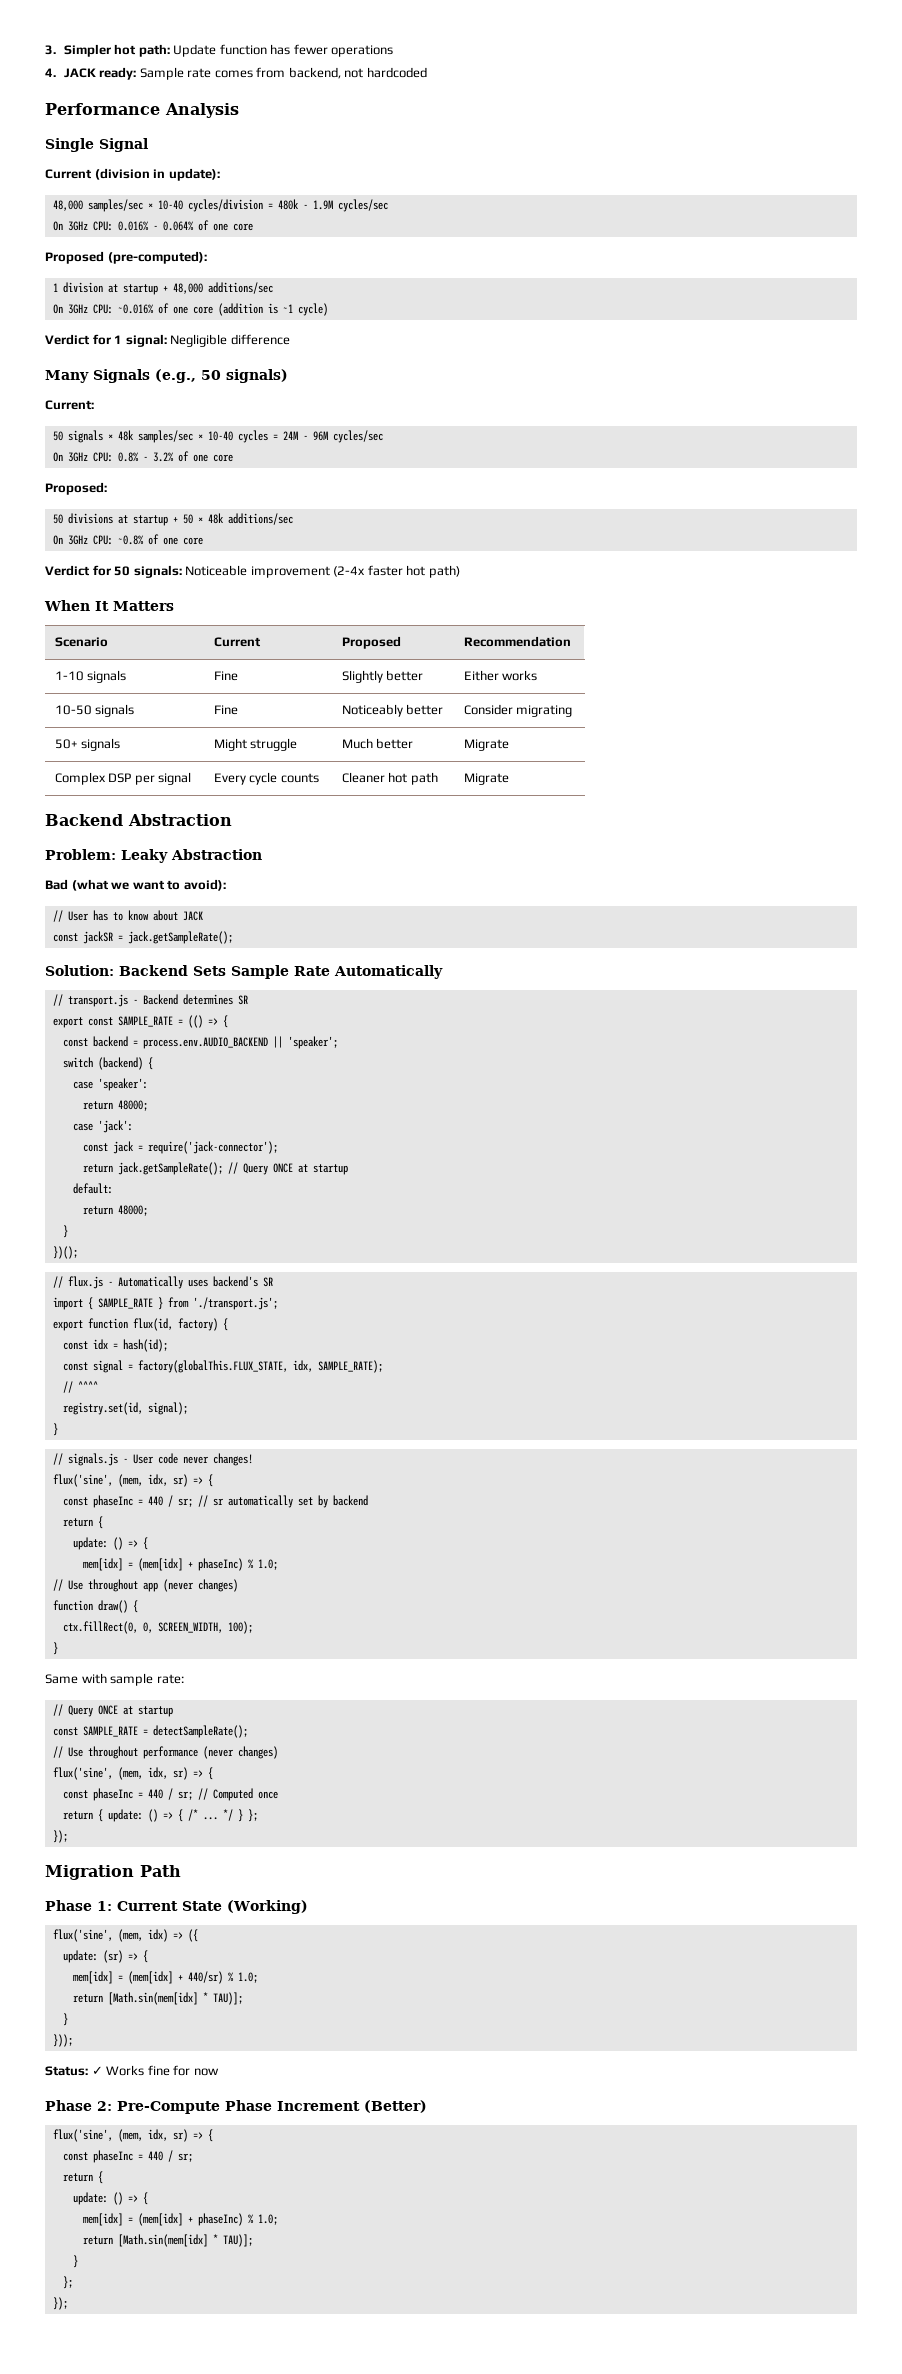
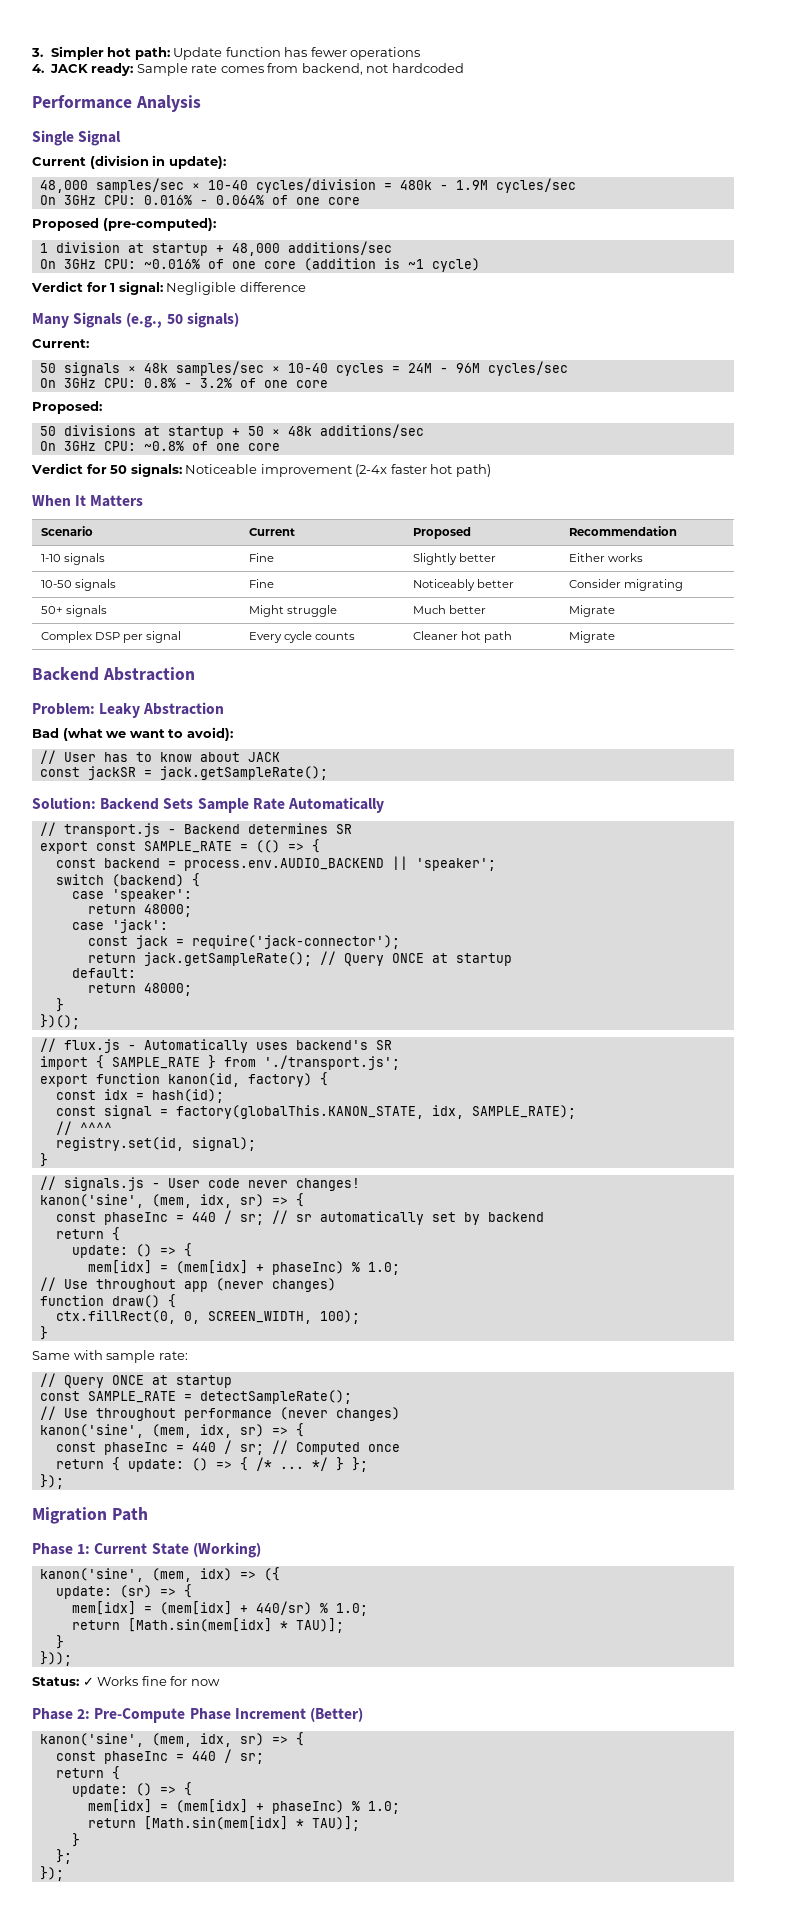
[132,1318,173,1331] flux(id, -> [167,1073,240,1087] kanon(id,
[137,1360,288,1373] factory(globalThis.FLUX_STATE, -> [175,1105,424,1119] factory(globalThis.KANON_STATE,
[52,1474,113,1487] flux('sine', -> [39,1194,144,1208] kanon('sine',
[52,1767,113,1780] flux('sine', -> [39,1424,144,1438] kanon('sine',
[52,1929,113,1942] flux('sine', -> [39,1568,144,1582] kanon('sine',
[52,2129,113,2142] flux('sine', -> [39,1733,144,1747] kanon('sine',

